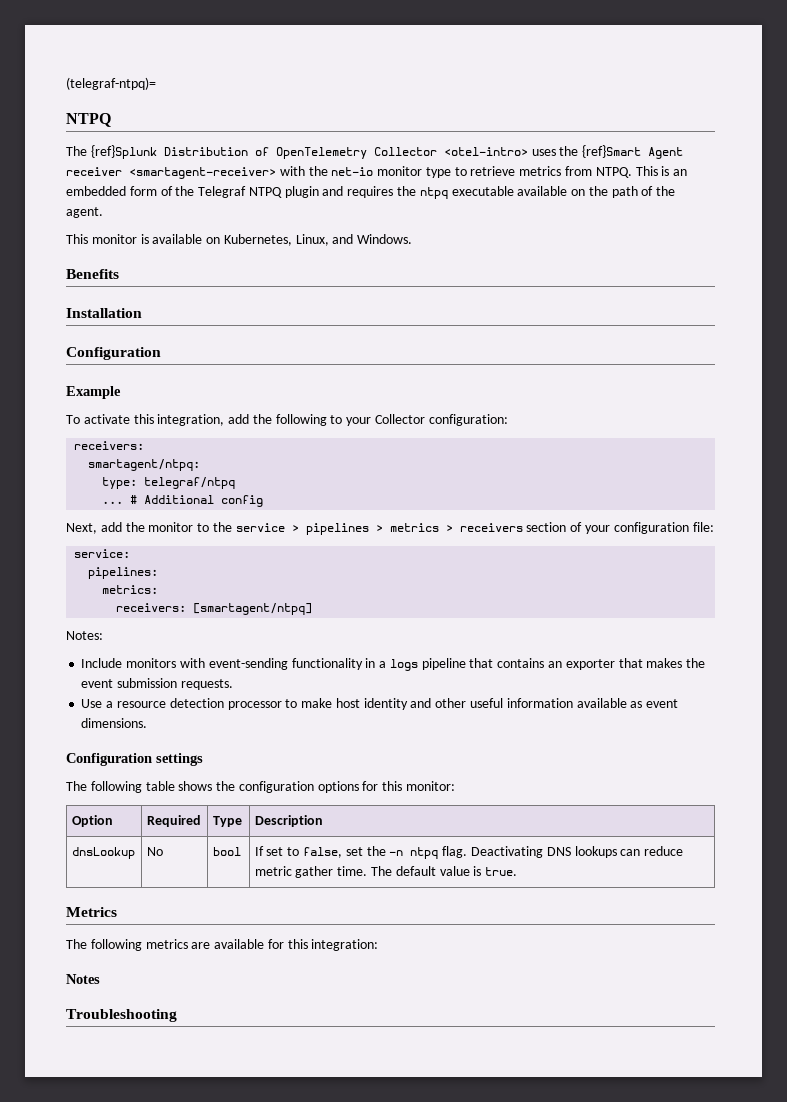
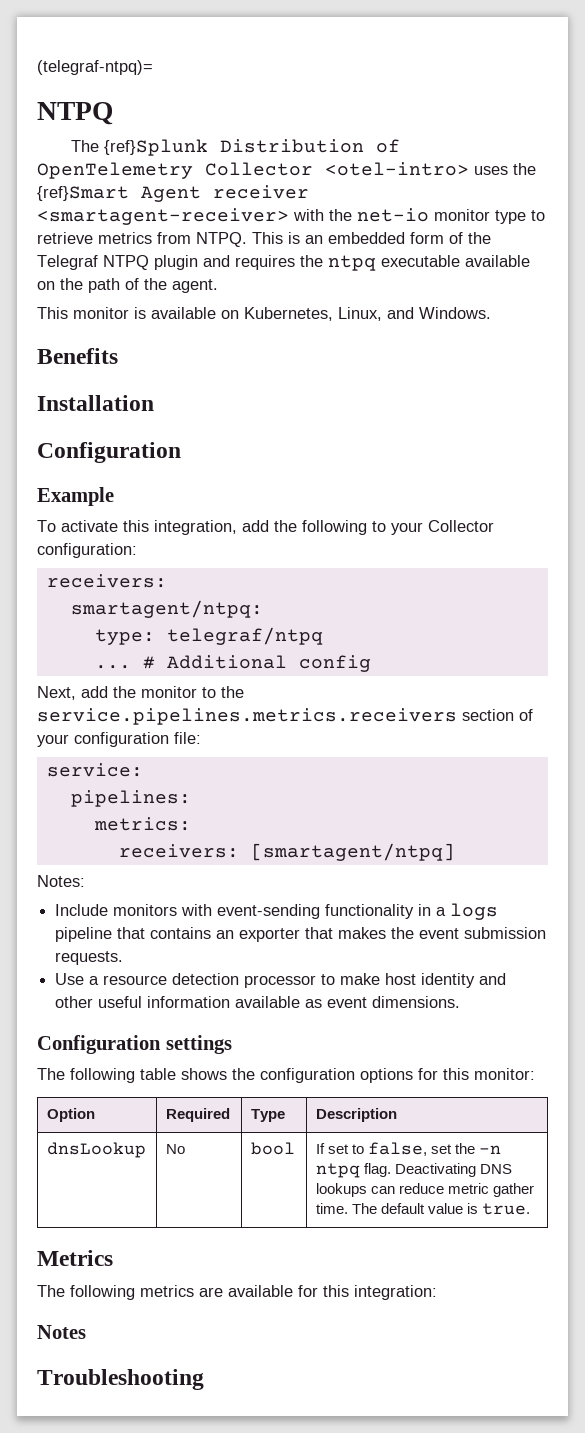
[235,523,523,535] service > pipelines > metrics > receivers -> [37,708,457,725] service.pipelines.metrics.receivers

